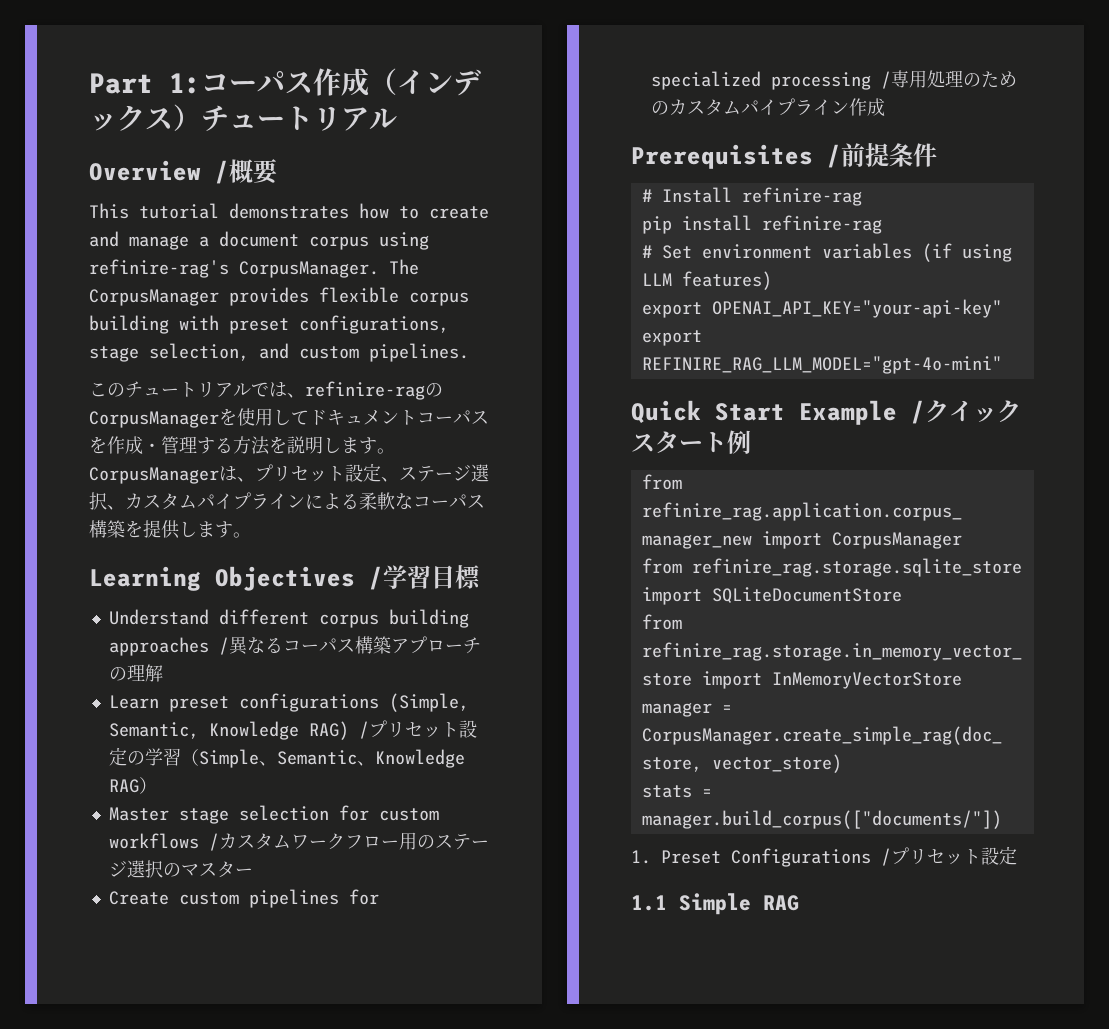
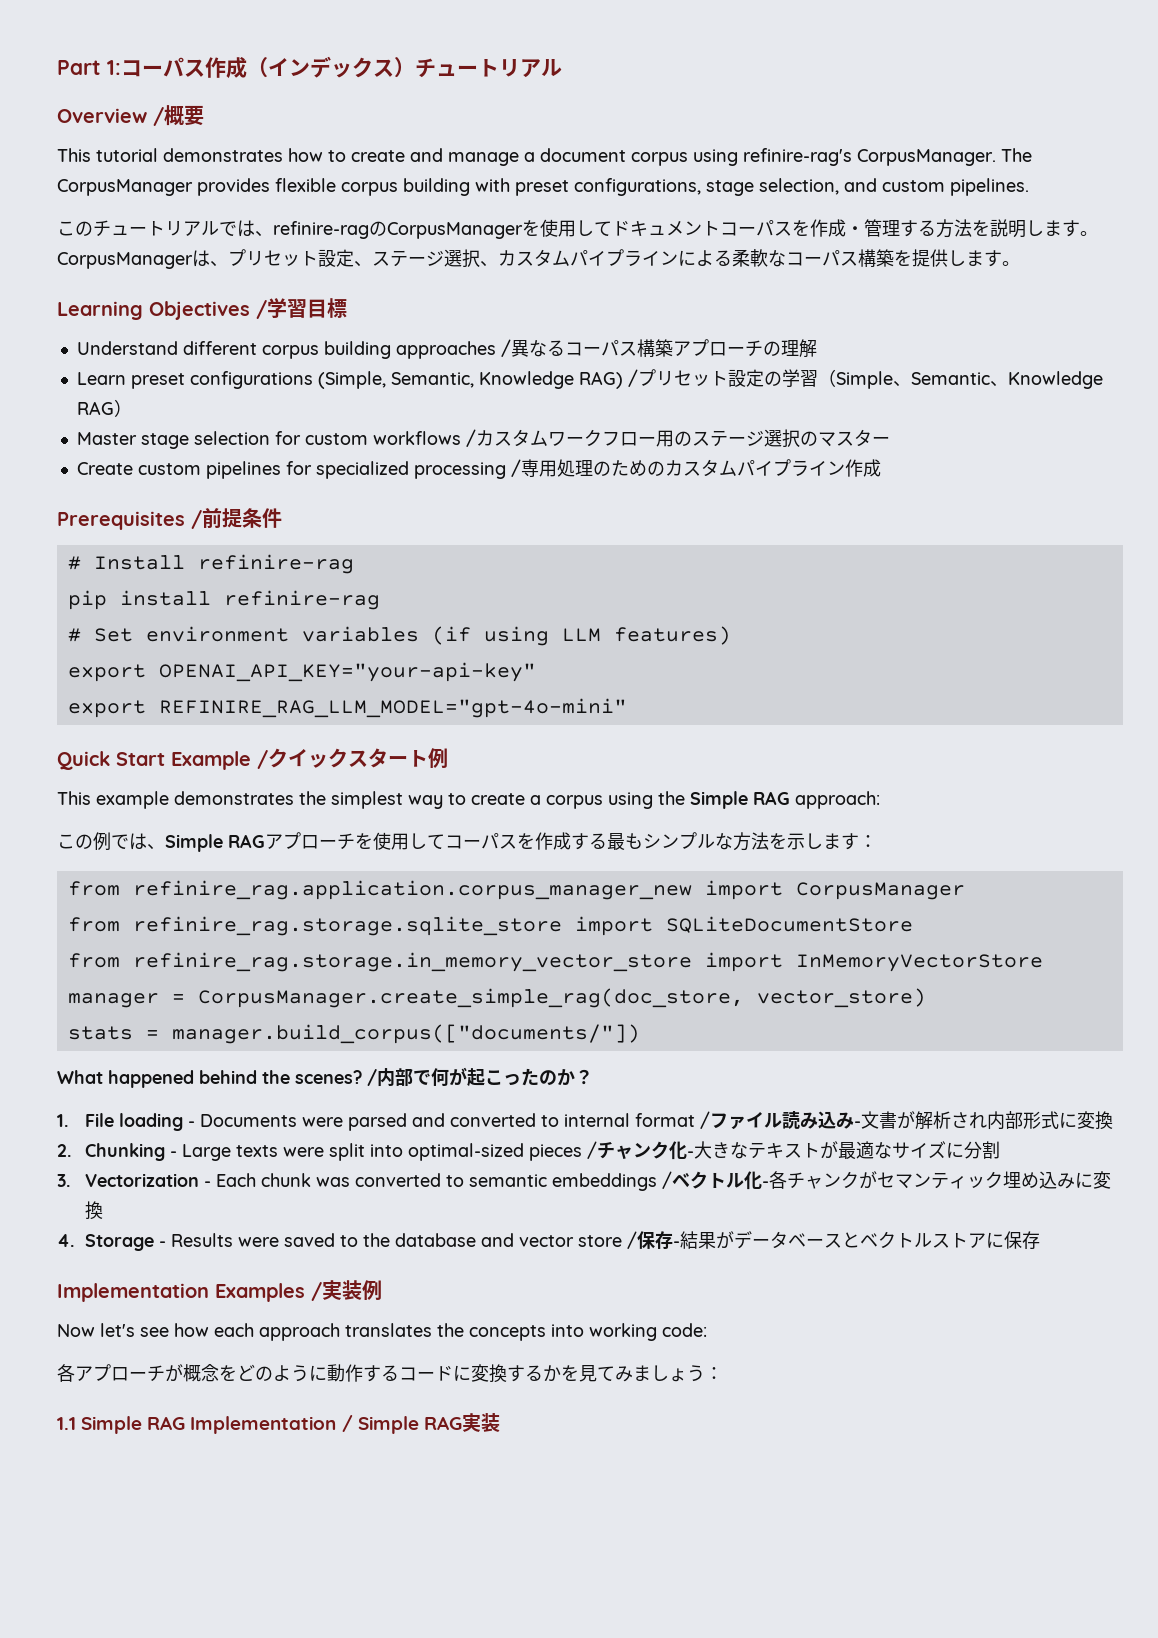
(751, 442) none -> [57,791,880,809] [57,832,877,852] // This example demonstrates the simplest way to create a corpus using the Simple RAG approach: // この例では、Simple RAGアプローチを使用してコーパスを作成する最もシンプルな方法を示します：
[631,846,1017,867] [631,893,799,915] 1. Preset Configurations /プリセット設定 // 1.1 Simple RAG -> [57,1067,593,1088] [57,1111,1114,1131] [57,1141,1001,1161] [57,1171,1112,1191] [85,1201,104,1220] [57,1231,1041,1251] [57,1280,382,1302] [57,1323,707,1341] [57,1364,723,1383] [57,1413,500,1434] What happened behind the scenes? /内部で何が起こったのか？ // 1. File loading - Documents were parsed and converted to internal format /ファイル読み込み-文書が解析され内部形式に変換 // 2. Chunking - Large texts were split into optimal-sized pieces /チャンク化-大きなテキストが最適なサイズに分割 // 3. Vectorization - Each chunk was converted to semantic embeddings /ベクトル化-各チャンクがセマンティック埋め込みに変換 // 4. Storage - Results were saved to the database and vector store /保存-結果がデータベースとベクトルストアに保存 // Implementation Examples /実装例 // Now let's see how each approach translates the concepts into working code: // 各アプローチが概念をどのように動作するコードに変換するかを見てみましょう： // 1.1 Simple RAG Implementation / Simple RAG実装

